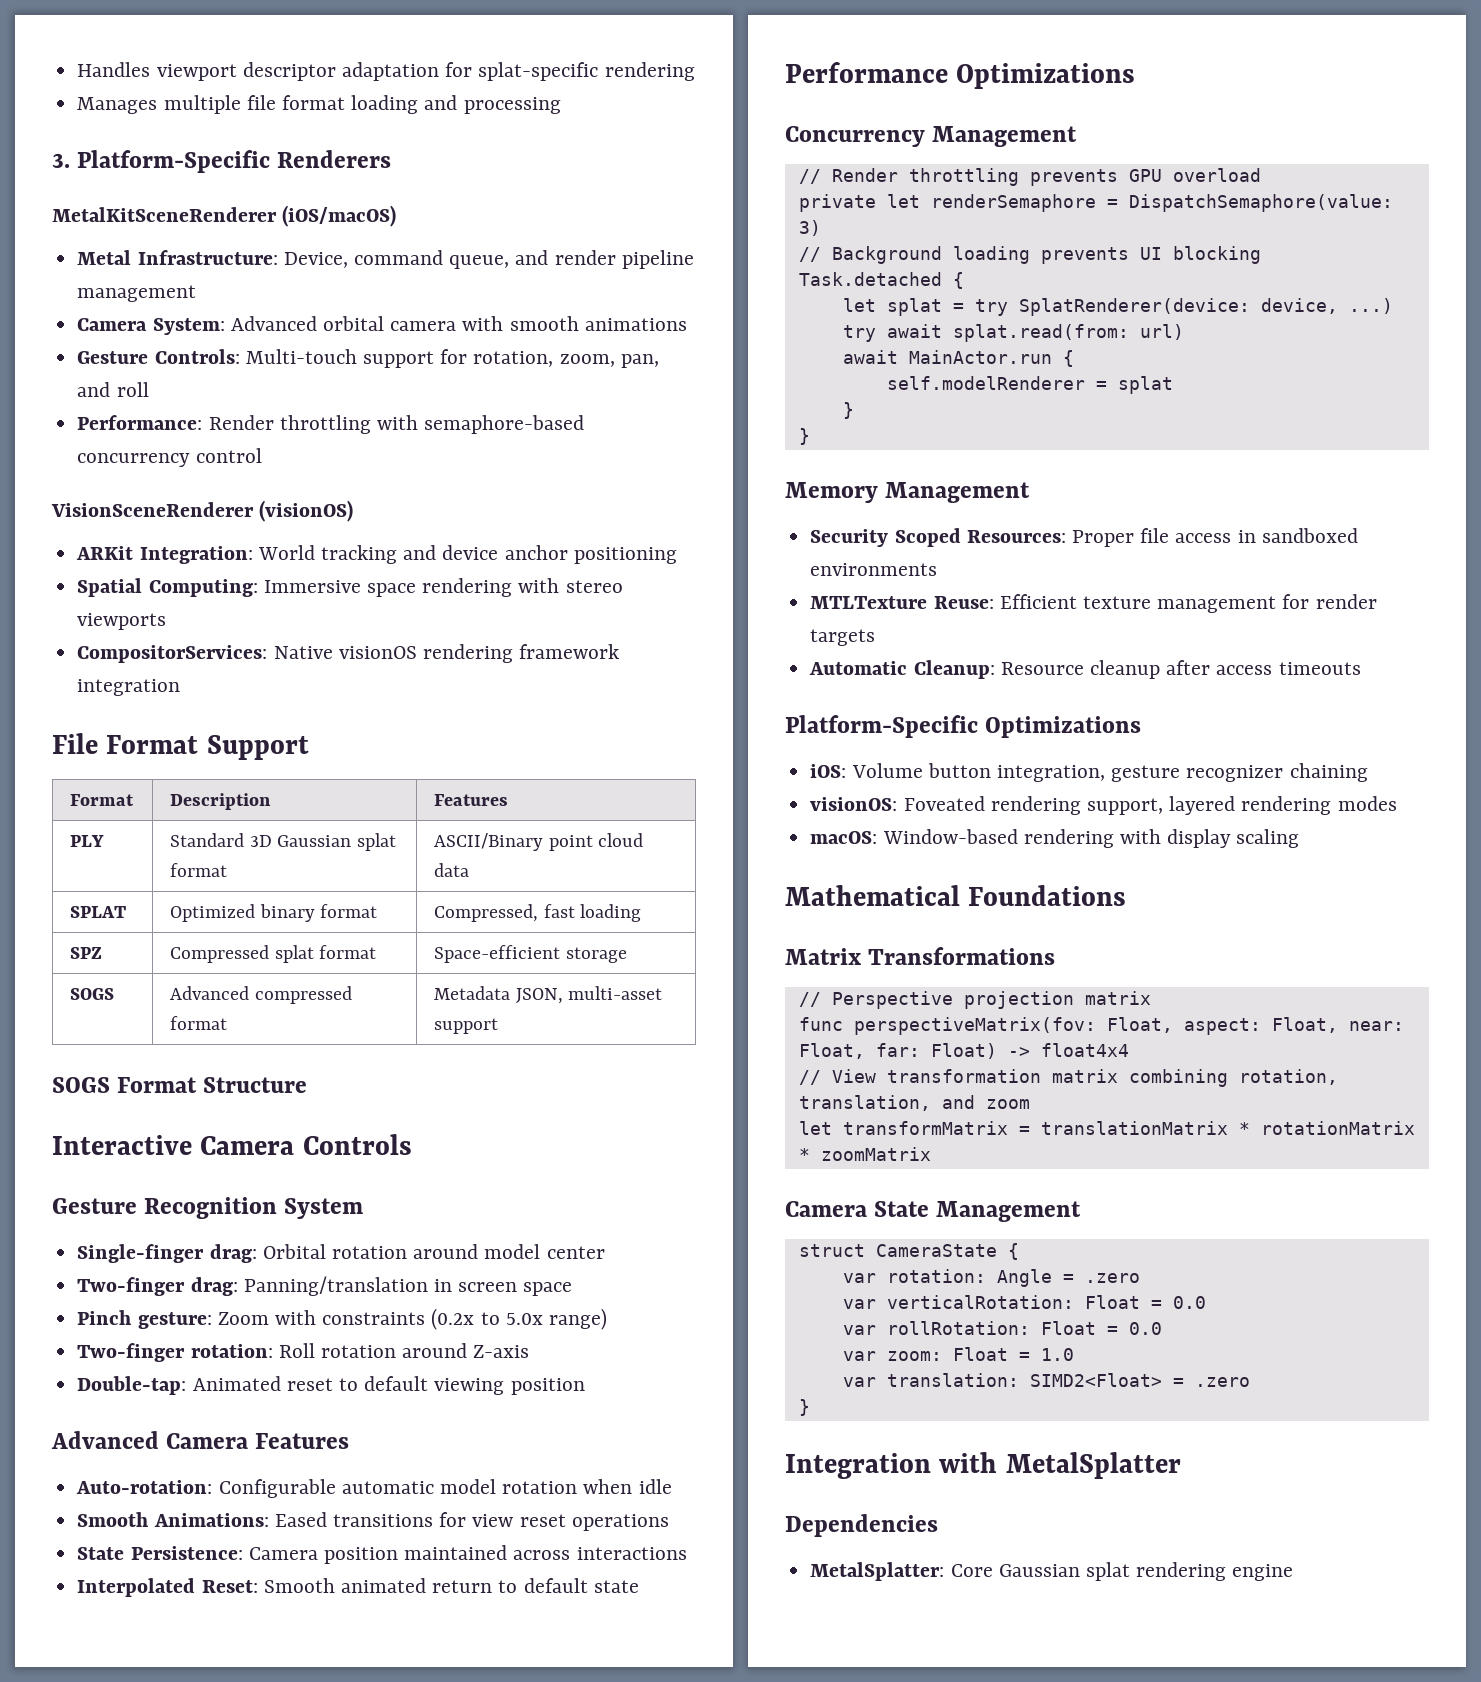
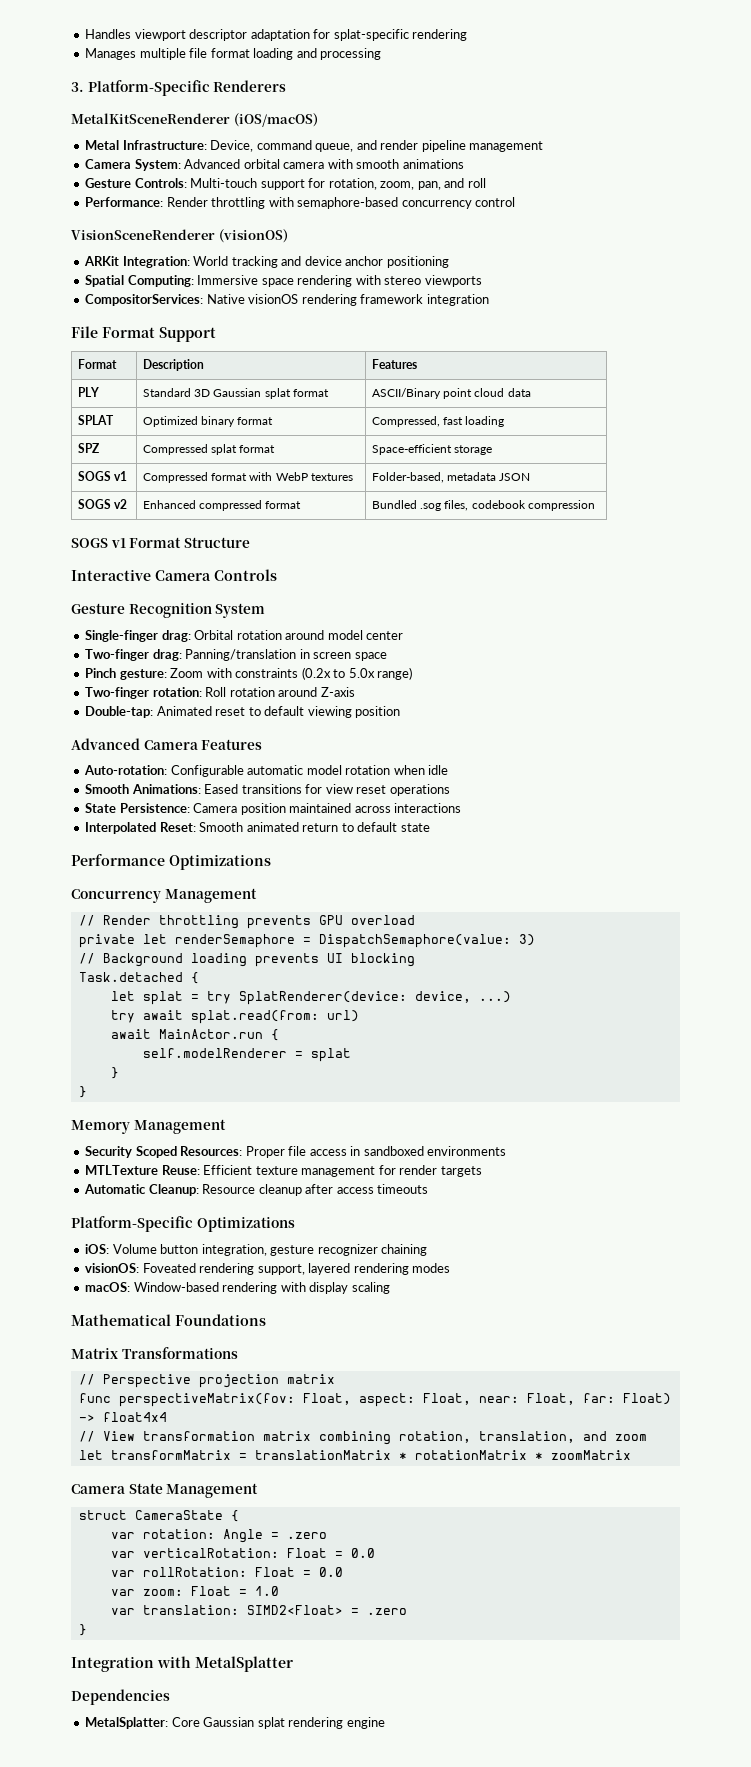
[170,986,352,1004] [170,1016,228,1030] [434,986,663,1004] [434,1018,499,1034] [52,1077,110,1093] | Advanced compressed format | Metadata JSON, multi-asset support // SOGS -> [114,471,128,481] [143,472,353,483] [372,472,531,483] [78,499,128,509] [143,500,302,511] [372,500,595,511] [71,538,126,548] v1 | Compressed format with WebP textures | Folder-based, metadata JSON // SOGS v2 | Enhanced compressed format | Bundled .sog files, codebook compression // SOGS v1

